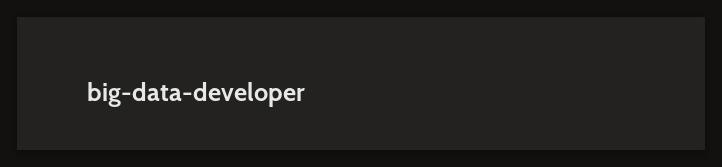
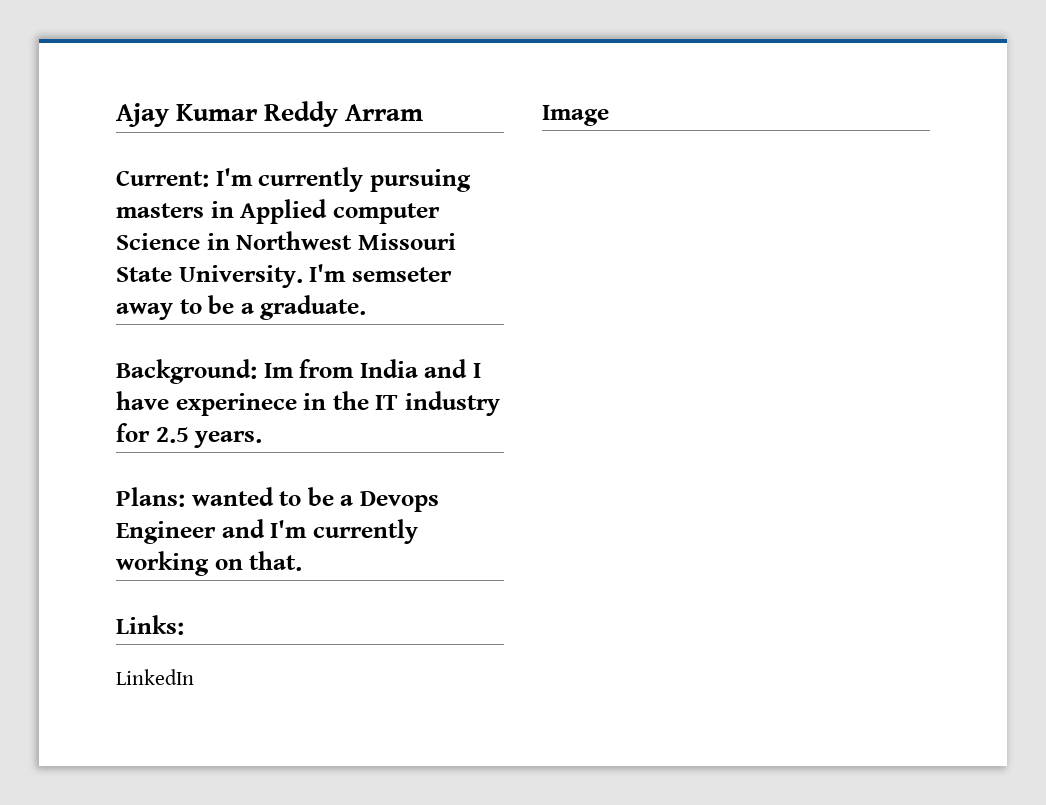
[87,82,305,107] big-data-developer -> [116,101,424,127] [116,167,471,192] [116,199,440,224] [116,231,456,250] [116,264,452,288] [116,295,367,320] [116,359,482,384] [116,391,501,416] [116,423,263,448] [116,487,440,512] [116,519,418,544] [116,551,303,576] [116,615,184,635] [116,669,194,685] [542,105,609,126] Ajay Kumar Reddy Arram // Current: I'm currently pursuing masters in Applied computer Science in Northwest Missouri State University. I'm semseter away to be a graduate. // Background: Im from India and I have experinece in the IT industry for 2.5 years. // Plans: wanted to be a Devops Engineer and I'm currently working on that. // Links: // LinkedIn // Image

